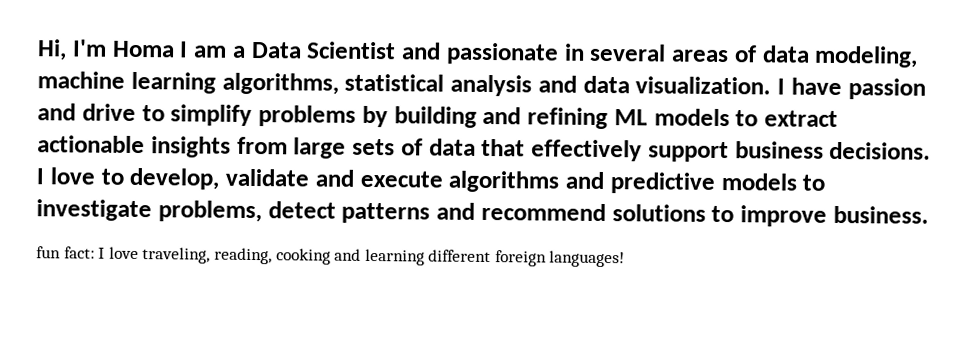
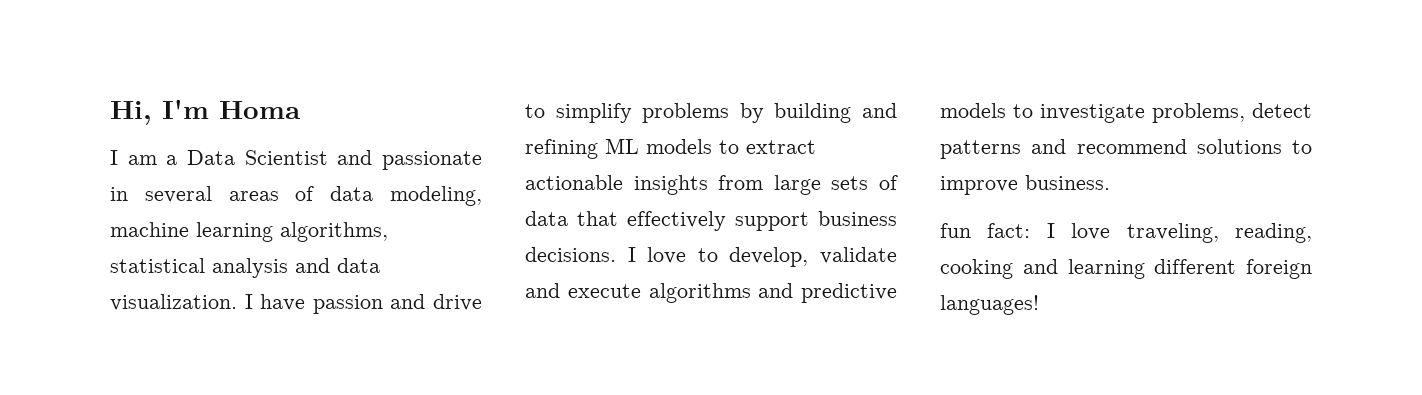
(175, 49) none -> (301, 110) //

